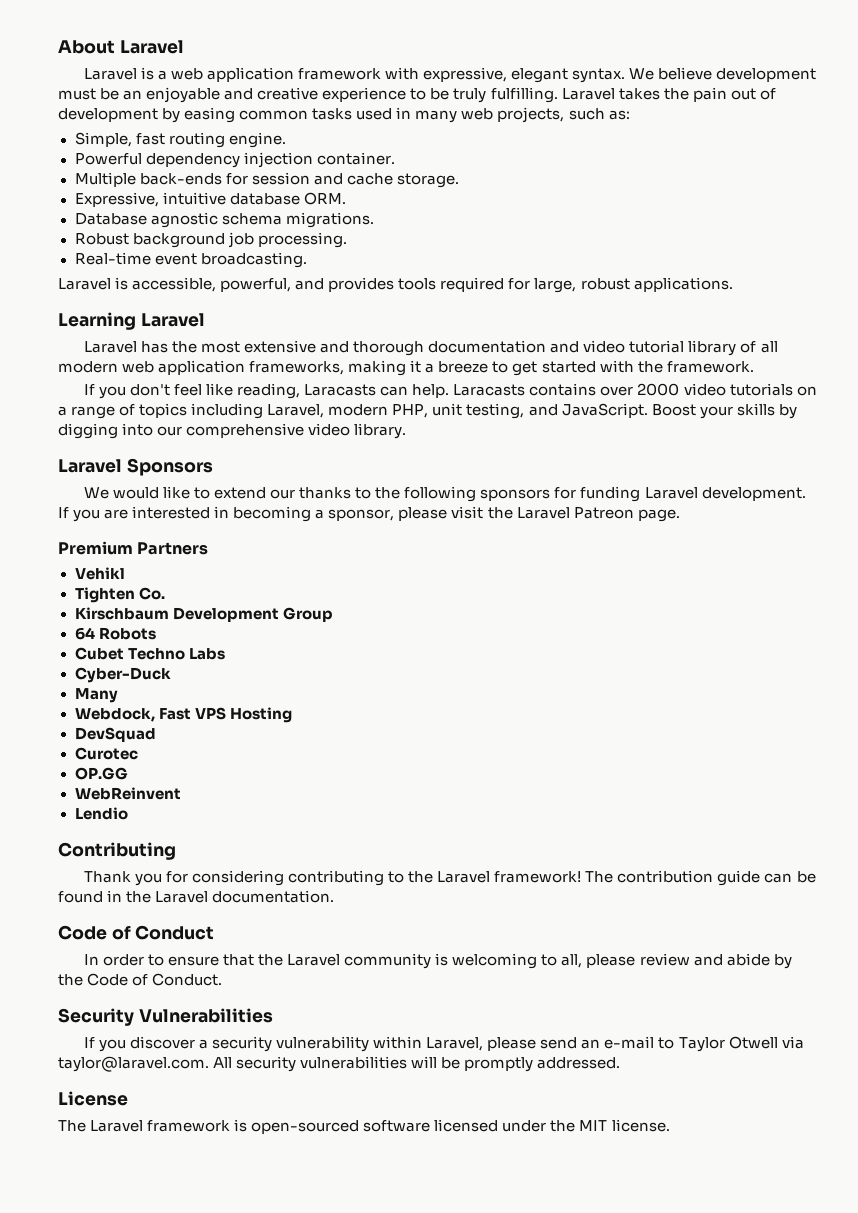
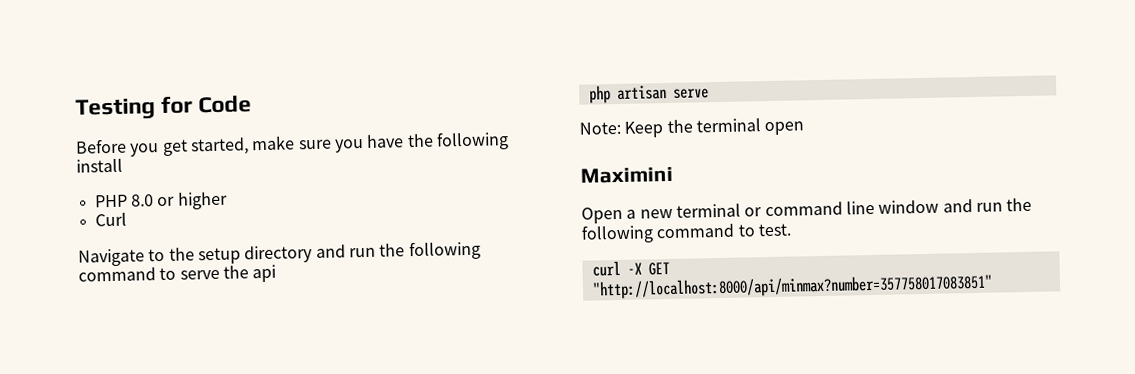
[58,40,184,54] [83,67,817,83] [58,87,776,103] [58,107,630,123] [74,132,286,148] [74,152,395,168] [74,172,459,188] [74,192,346,207] [74,212,374,228] [74,232,347,248] [74,252,307,268] [58,277,733,293] [58,312,205,330] [83,340,778,356] [58,360,754,376] [83,383,817,399] [58,403,797,419] [58,423,407,439] [58,458,213,476] [83,486,806,502] [58,506,680,522] [58,541,209,555] [74,567,125,580] [74,587,165,603] [74,607,333,622] [74,627,156,640] [74,647,225,660] [74,667,171,683] [74,688,118,703] [74,707,292,723] [74,727,156,742] [74,747,138,760] [74,767,128,780] [74,787,181,800] [74,807,128,820] [58,842,176,860] [83,870,816,886] [58,890,335,903] [58,925,215,940] [83,953,792,969] [58,973,223,986] [58,1008,273,1026] [83,1036,804,1052] [58,1056,621,1072] [58,1091,128,1106] [58,1119,670,1134] About Laravel // Laravel is a web application framework with expressive, elegant syntax. We believe development must be an enjoyable and creative experience to be truly fulfilling. Laravel takes the pain out of development by easing common tasks used in many web projects, such as: // Simple, fast routing engine. // Powerful dependency injection container. // Multiple back-ends for session and cache storage. // Expressive, intuitive database ORM. // Database agnostic schema migrations. // Robust background job processing. // Real-time event broadcasting. // Laravel is accessible, powerful, and provides tools required for large, robust applications. // Learning Laravel // Laravel has the most extensive and thorough documentation and video tutorial library of all modern web application frameworks, making it a breeze to get started with the framework. // If you don't feel like reading, Laracasts can help. Laracasts contains over 2000 video tutorials on a range of topics including Laravel, modern PHP, unit testing, and JavaScript. Boost your skills by digging into our comprehensive video library. // Laravel Sponsors // We would like to extend our thanks to the following sponsors for funding Laravel development. If you are interested in becoming a sponsor, please visit the Laravel Patreon page. // Premium Partners // Vehikl // Tighten Co. // Kirschbaum Development Group // 64 Robots // Cubet Techno Labs // Cyber-Duck // Many // Webdock, Fast VPS Hosting // DevSquad // Curotec // OP.GG // WebReinvent // Lendio // Contributing // Thank you for considering contributing to the Laravel framework! The contribution guide can be found in the Laravel documentation. // Code of Conduct // In order to ensure that the Laravel community is welcoming to all, please review and abide by the Code of Conduct. // Security Vulnerabilities // If you discover a security vulnerability within Laravel, please send an e-mail to Taylor Otwell via taylor@laravel.com. All security vulnerabilities will be promptly addressed. // License // The Laravel framework is open-sourced software licensed under the MIT license. -> [75,95,253,120] [75,131,509,157] [76,158,123,173] [94,191,228,210] [94,212,127,227] [78,240,481,267] [78,264,277,283] [588,85,709,104] [579,118,806,138] [580,166,673,184] [581,197,1033,224] [581,223,792,244] [591,260,670,277] [591,273,993,300] Testing for Code // Before you get started, make sure you have the following install // PHP 8.0 or higher // Curl // Navigate to the setup directory and run the following command to serve the api // php artisan serve // Note: Keep the terminal open // Maximini // Open a new terminal or command line window and run the following command to test. // curl -X GET "http://localhost:8000/api/minmax?number=357758017083851"

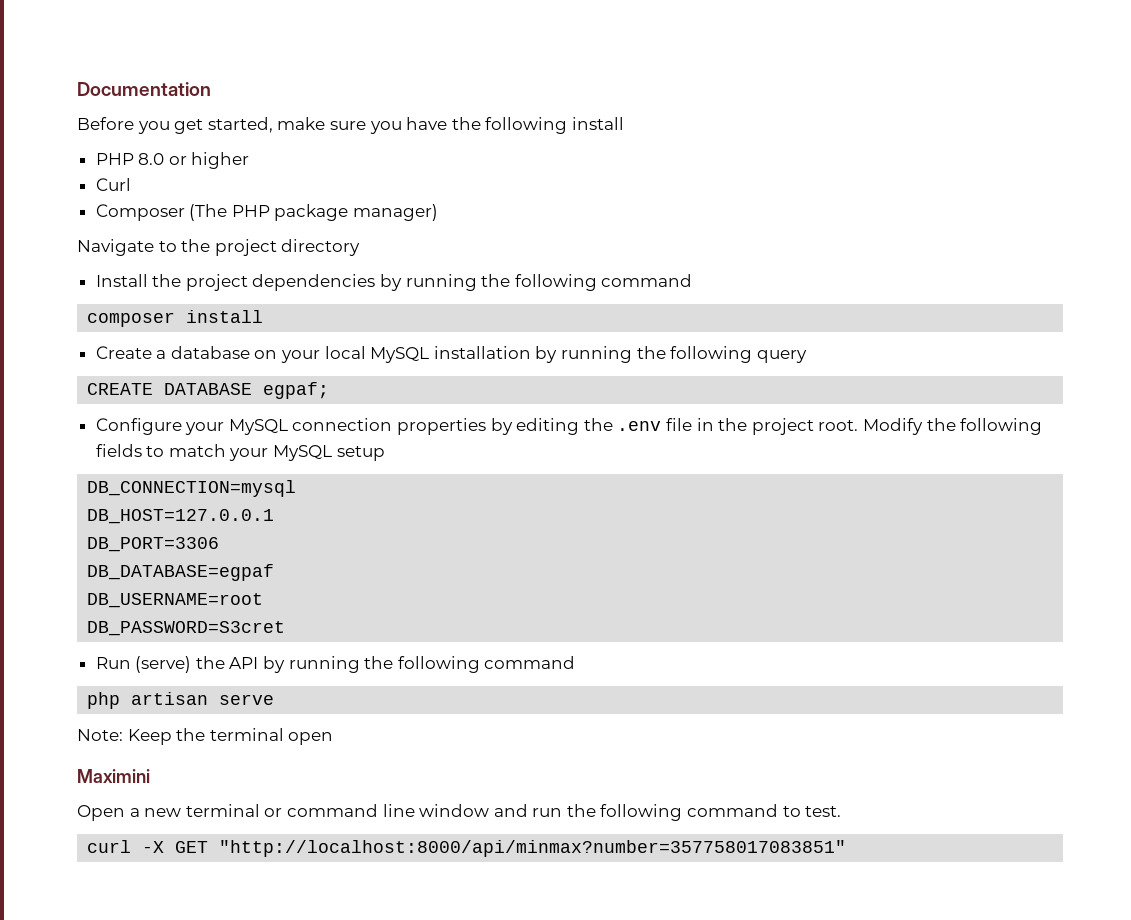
[75,95,253,120] Testing for Code -> [77,82,211,96] Documentation
(127, 219) none -> [95,204,439,221] // Composer (The PHP package manager)
[197,247,241,265] setup -> [214,239,277,256] project
[315,240,481,261] [78,264,277,283] and run the following command to serve the api -> [95,274,693,291] [87,310,264,327] [95,346,807,363] [87,382,330,399] [95,418,1043,435] [95,444,385,461] [87,480,297,497] [87,509,275,524] [87,537,220,552] [87,564,275,581] [87,593,264,608] [87,621,286,636] [95,656,576,673] // Install the project dependencies by running the following command // composer install // Create a database on your local MySQL installation by running the following query // CREATE DATABASE egpaf; // Configure your MySQL connection properties by editing the .env file in the project root. Modify the following fields to match your MySQL setup // DB_CONNECTION=mysql // DB_HOST=127.0.0.1 // DB_PORT=3306 // DB_DATABASE=egpaf // DB_USERNAME=root // DB_PASSWORD=S3cret // Run (serve) the API by running the following command

